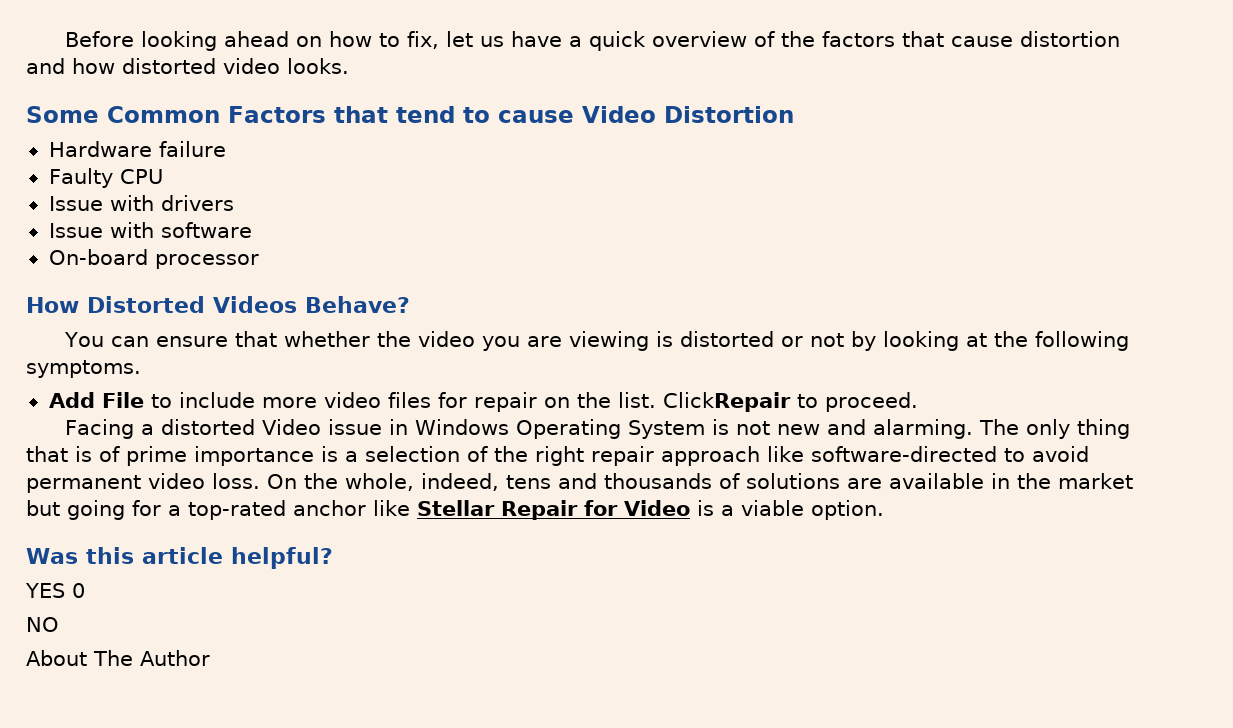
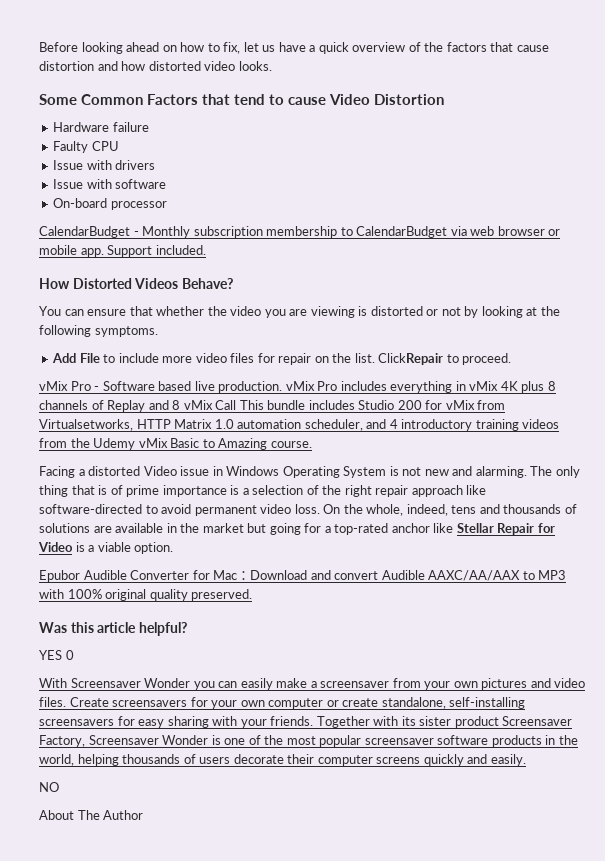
(259, 261) none -> [39,226,561,238] [39,245,206,257] // CalendarBudget - Monthly subscription membership to CalendarBudget via web browser or mobile app. Support included.
(918, 402) none -> [39,381,556,393] [39,400,506,412] [39,419,560,431] [39,438,312,450] // vMix Pro - Software based live production. vMix Pro includes everything in vMix 4K plus 8 channels of Replay and 8 vMix Call This bundle includes Studio 200 for vMix from Virtualsetworks, HTTP Matrix 1.0 automation scheduler, and 4 introductory training videos from the Udemy vMix Basic to Amazing course.
(884, 510) none -> [39,570,567,582] [39,589,253,601] // Epubor Audible Converter for Mac：Download and convert Audible AAXC/AA/AAX to MP3 with 100% original quality preserved.
(85, 590) none -> [39,678,586,690] [39,697,526,709] [39,716,573,728] [39,735,578,747] [39,754,526,766] // With Screensaver Wonder you can easily make a screensaver from your own pictures and video files. Create screensavers for your own computer or create standalone, self-installing screensavers for easy sharing with your friends. Together with its sister product Screensaver Factory, Screensaver Wonder is one of the most popular screensaver software products in the world, helping thousands of users decorate their computer screens quickly and easily.

